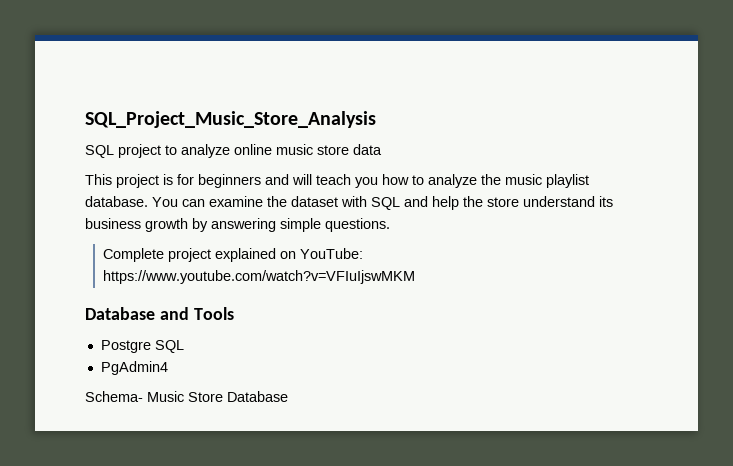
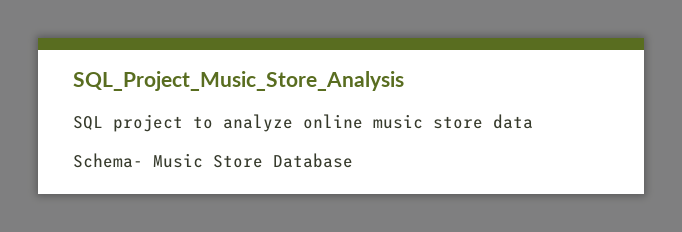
[85,174,589,188] [85,196,613,210] [85,218,390,232] [102,248,363,262] [102,270,415,284] [85,307,234,320] [100,340,184,353] [100,361,168,375] // This project is for beginners and will teach you how to analyze the music playlist database. You can examine the dataset with SQL and help the store understand its business growth by answering simple questions. // Complete project explained on YouTube: https://www.youtube.com/watch?v=VFIuIjswMKM // Database and Tools // Postgre SQL // PgAdmin4 -> (533, 121) none

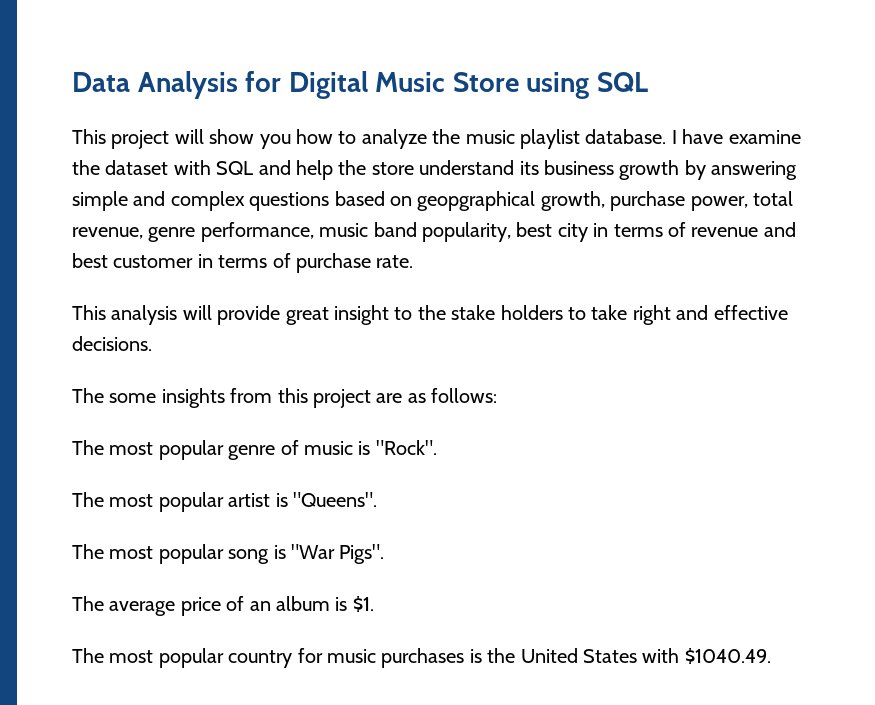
[73,71,404,91] [73,114,533,132] [73,153,353,168] SQL_Project_Music_Store_Analysis // SQL project to analyze online music store data // Schema- Music Store Database -> [72,71,648,99] [72,129,801,149] [72,160,798,180] [72,191,793,211] [72,222,796,242] [72,253,414,273] [72,305,788,325] [72,336,152,351] [72,388,498,408] [72,440,437,460] [72,492,377,512] [72,544,385,564] [72,596,374,616] [72,648,771,668] Data Analysis for Digital Music Store using SQL // This project will show you how to analyze the music playlist database. I have examine the dataset with SQL and help the store understand its business growth by answering simple and complex questions based on geopgraphical growth, purchase power, total revenue, genre performance, music band popularity, best city in terms of revenue and best customer in terms of purchase rate. // This analysis will provide great insight to the stake holders to take right and effective decisions. // The some insights from this project are as follows: // The most popular genre of music is "Rock". // The most popular artist is "Queens". // The most popular song is "War Pigs". // The average price of an album is $1. // The most popular country for music purchases is the United States with $1040.49.

